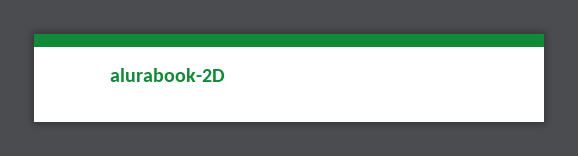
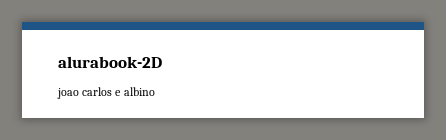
(225, 75) none -> [57,87,155,99] // joao carlos e albino

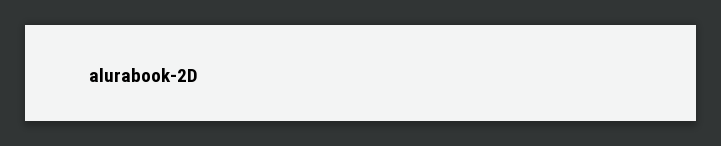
[57,87,155,99] // joao carlos e albino -> (198, 75) none

